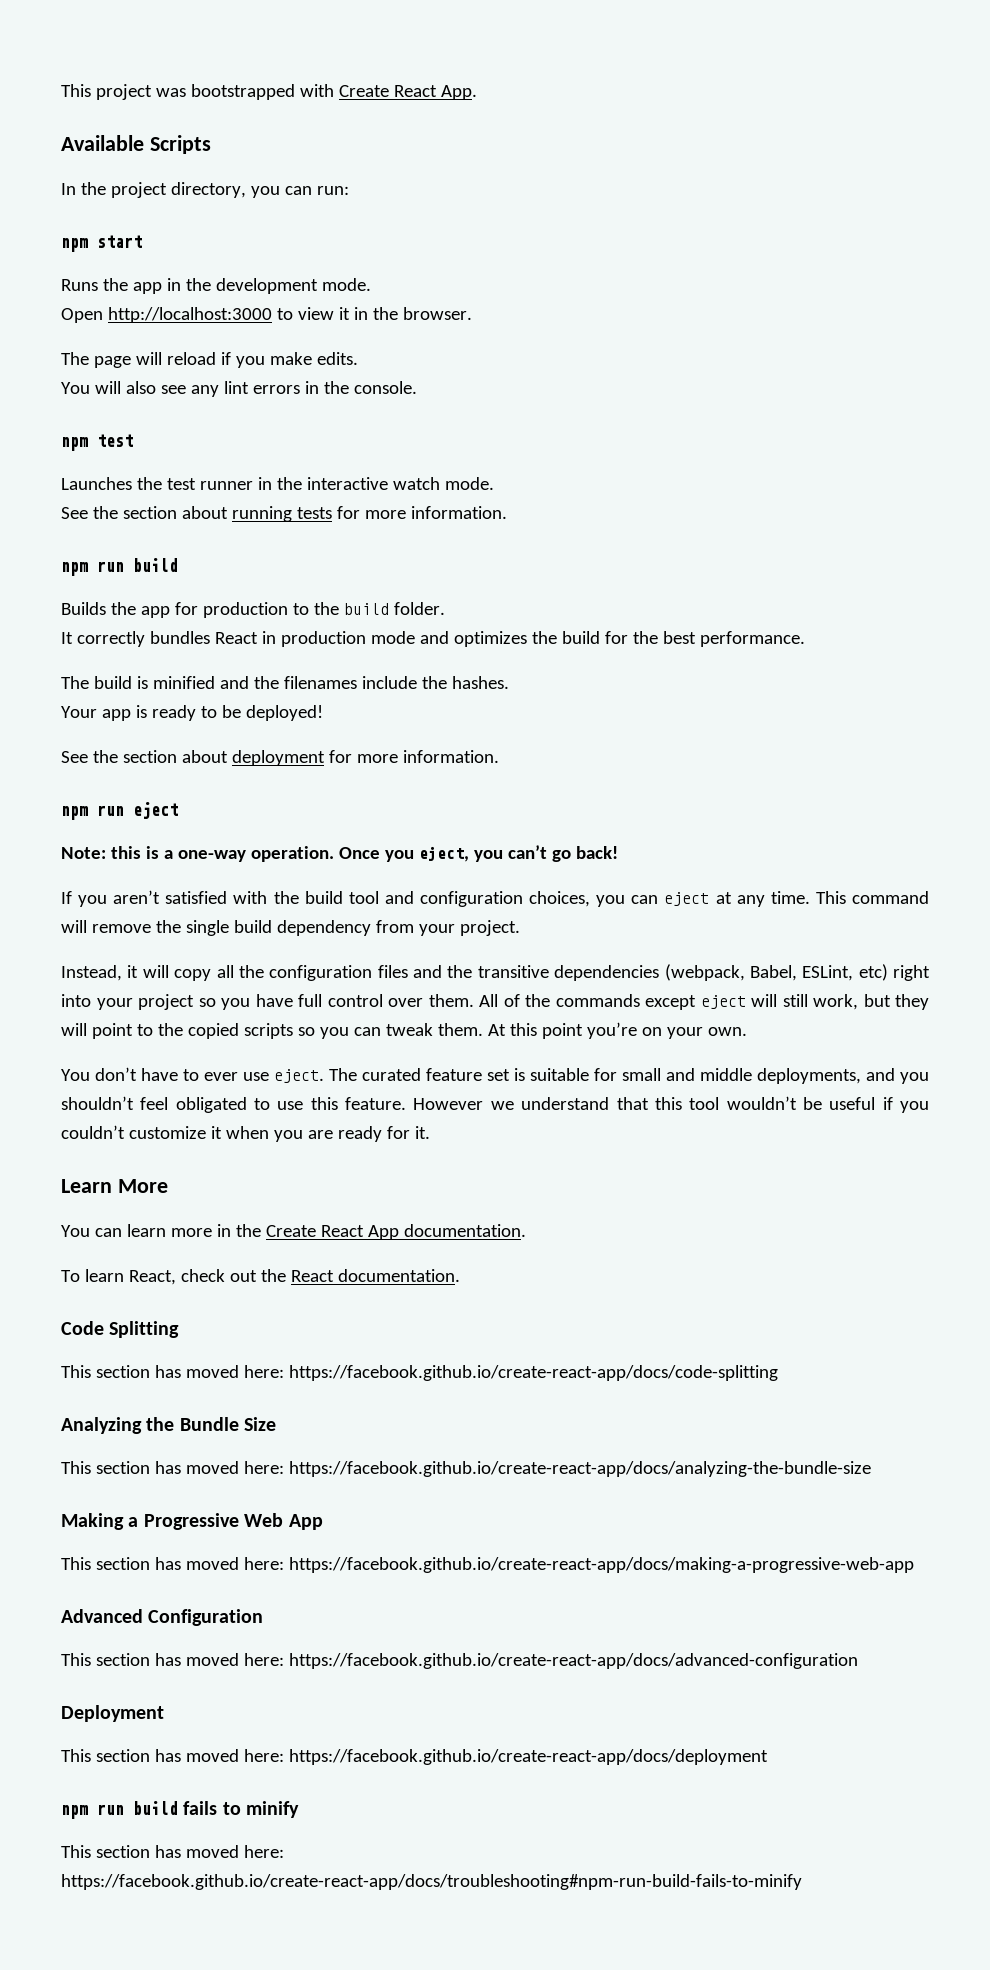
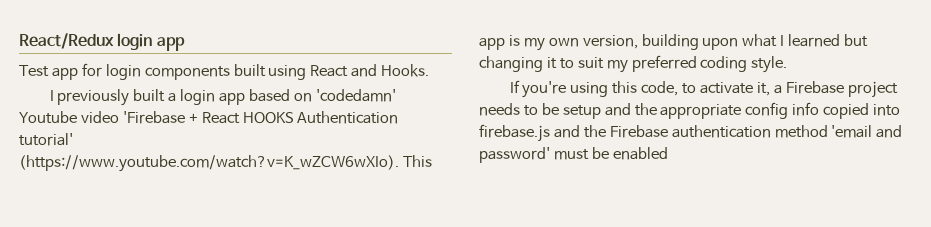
[61,84,477,100] [61,135,211,154] [61,182,349,198] [61,235,142,252] [61,278,371,294] [61,307,472,323] [61,352,358,368] [61,381,417,397] [61,434,133,451] [61,477,494,490] [61,506,507,522] [61,558,178,576] [61,602,445,618] [61,631,805,647] [61,676,509,689] [61,705,323,721] [61,750,499,766] [61,802,178,820] [61,845,618,862] [61,890,929,907] [61,920,520,936] [61,964,930,981] [61,994,929,1010] [61,1022,747,1039] [61,1067,929,1084] [61,1096,930,1113] [61,1125,430,1142] [61,1179,168,1193] [61,1224,526,1240] [61,1269,460,1285] [61,1321,180,1338] [61,1365,778,1381] [61,1417,277,1434] [61,1461,871,1477] [61,1513,323,1530] [61,1557,914,1573] [61,1609,264,1626] [61,1653,858,1669] [61,1705,164,1722] [61,1749,768,1765] [61,1801,300,1819] [61,1845,284,1858] [61,1874,802,1890] This project was bootstrapped with Create React App. // Available Scripts // In the project directory, you can run: // npm start // Runs the app in the development mode. // Open http://localhost:3000 to view it in the browser. // The page will reload if you make edits. // You will also see any lint errors in the console. // npm test // Launches the test runner in the interactive watch mode. // See the section about running tests for more information. // npm run build // Builds the app for production to the build folder. // It correctly bundles React in production mode and optimizes the build for the best performance. // The build is minified and the filenames include the hashes. // Your app is ready to be deployed! // See the section about deployment for more information. // npm run eject // Note: this is a one-way operation. Once you eject, you can’t go back! // If you aren’t satisfied with the build tool and configuration choices, you can eject at any time. This command will remove the single build dependency from your project. // Instead, it will copy all the configuration files and the transitive dependencies (webpack, Babel, ESLint, etc) right into your project so you have full control over them. All of the commands except eject will still work, but they will point to the copied scripts so you can tweak them. At this point you’re on your own. // You don’t have to ever use eject. The curated feature set is suitable for small and middle deployments, and you shouldn’t feel obligated to use this feature. However we understand that this tool wouldn’t be useful if you couldn’t customize it when you are ready for it. // Learn More // You can learn more in the Create React App documentation. // To learn React, check out the React documentation. // Code Splitting // This section has moved here: https://facebook.github.io/create-react-app/docs/code-splitting // Analyzing the Bundle Size // This section has moved here: https://facebook.github.io/create-react-app/docs/analyzing-the-bundle-size // Making a Progressive Web App // This section has moved here: https://facebook.github.io/create-react-app/docs/making-a-progressive-web-app // Advanced Configuration // This section has moved here: https://facebook.github.io/create-react-app/docs/advanced-configuration // Deployment // This section has moved here: https://facebook.github.io/create-react-app/docs/deployment // npm run build fails to minify // This section has moved here: https://facebook.github.io/create-react-app/docs/troubleshooting#npm-run-build-fails-to-minify -> [19,33,185,51] [19,63,430,80] [49,89,396,106] [19,111,399,124] [19,133,73,146] [19,155,432,172] [479,34,869,51] [479,55,788,73] [509,80,898,98] [479,102,901,119] [479,124,903,142] [479,147,668,163] React/Redux login app // Test app for login components built using React and Hooks. // I previously built a login app based on 'codedamn' Youtube video 'Firebase + React HOOKS Authentication tutorial' (https://www.youtube.com/watch?v=K_wZCW6wXIo). This app is my own version, building upon what I learned but changing it to suit my preferred coding style. // If you're using this code, to activate it, a Firebase project needs to be setup and the appropriate config info copied into firebase.js and the Firebase authentication method 'email and password' must be enabled

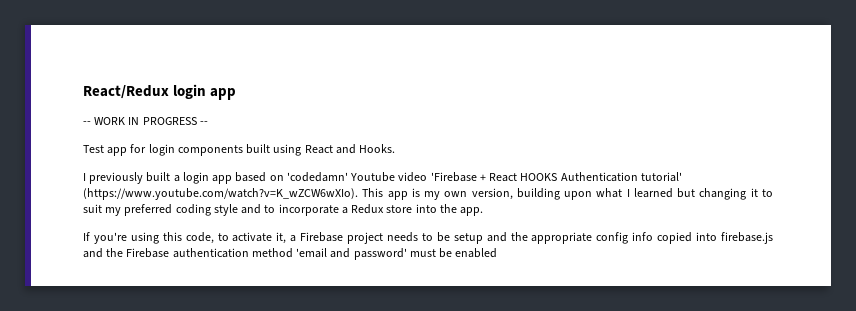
(185, 44) none -> [83,117,208,125] // -- WORK IN PROGRESS --
[751,56,788,73] style. -> [213,204,484,216] style and to incorporate a Redux store into the app.

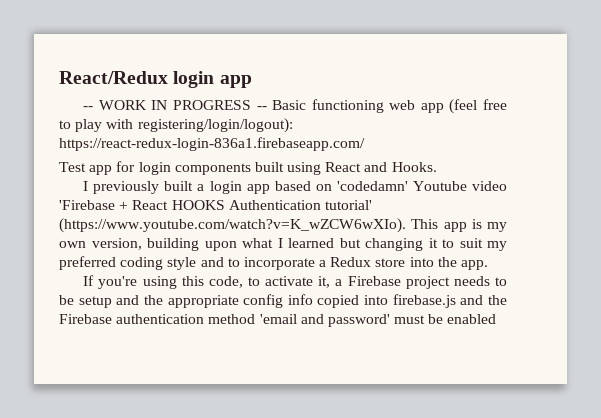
(208, 123) none -> [272,99,508,114] [59,118,293,133] [59,137,365,151] Basic functioning web app (feel free to play with registering/login/logout): https://react-redux-login-836a1.firebaseapp.com/

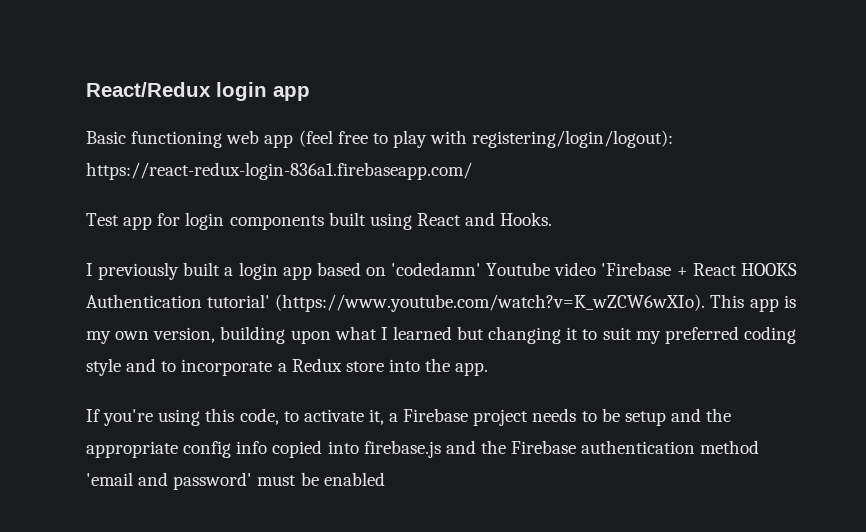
[83,100,267,110] -- WORK IN PROGRESS -- -> (310, 93) none

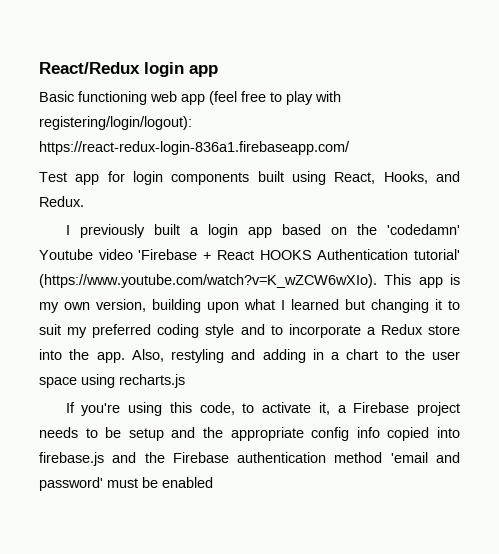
[416,212,553,226] React and Hooks. -> [334,171,460,184] [39,196,84,207] React, Hooks, and Redux.
(386, 271) none -> [356,224,377,235] the
(489, 369) none -> [131,349,460,363] [39,374,185,388] Also, restyling and adding in a chart to the user space using recharts.js

